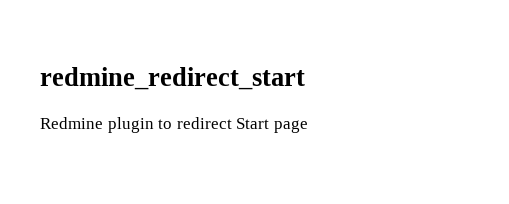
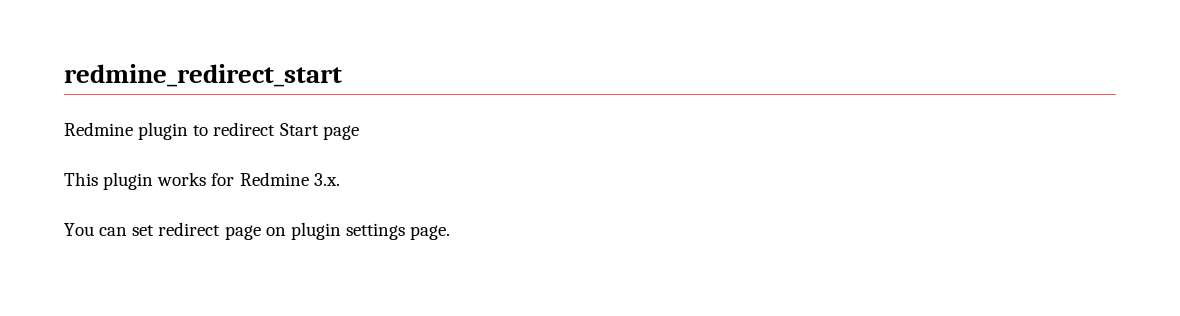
(308, 126) none -> [64,172,340,190] [64,222,451,240] // This plugin works for Redmine 3.x. // You can set redirect page on plugin settings page.

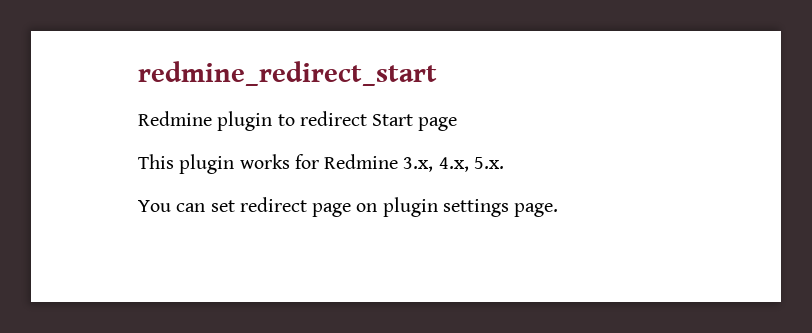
[313,173,340,186] 3.x. -> [403,157,504,172] 3.x, 4.x, 5.x.

